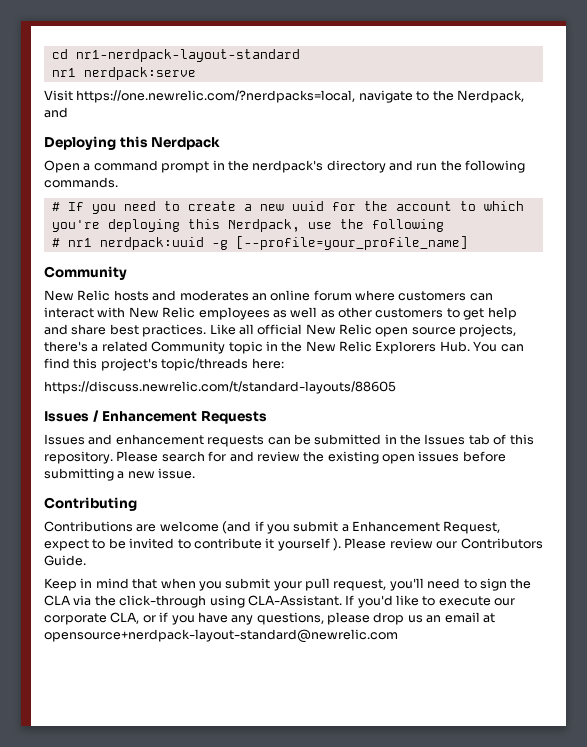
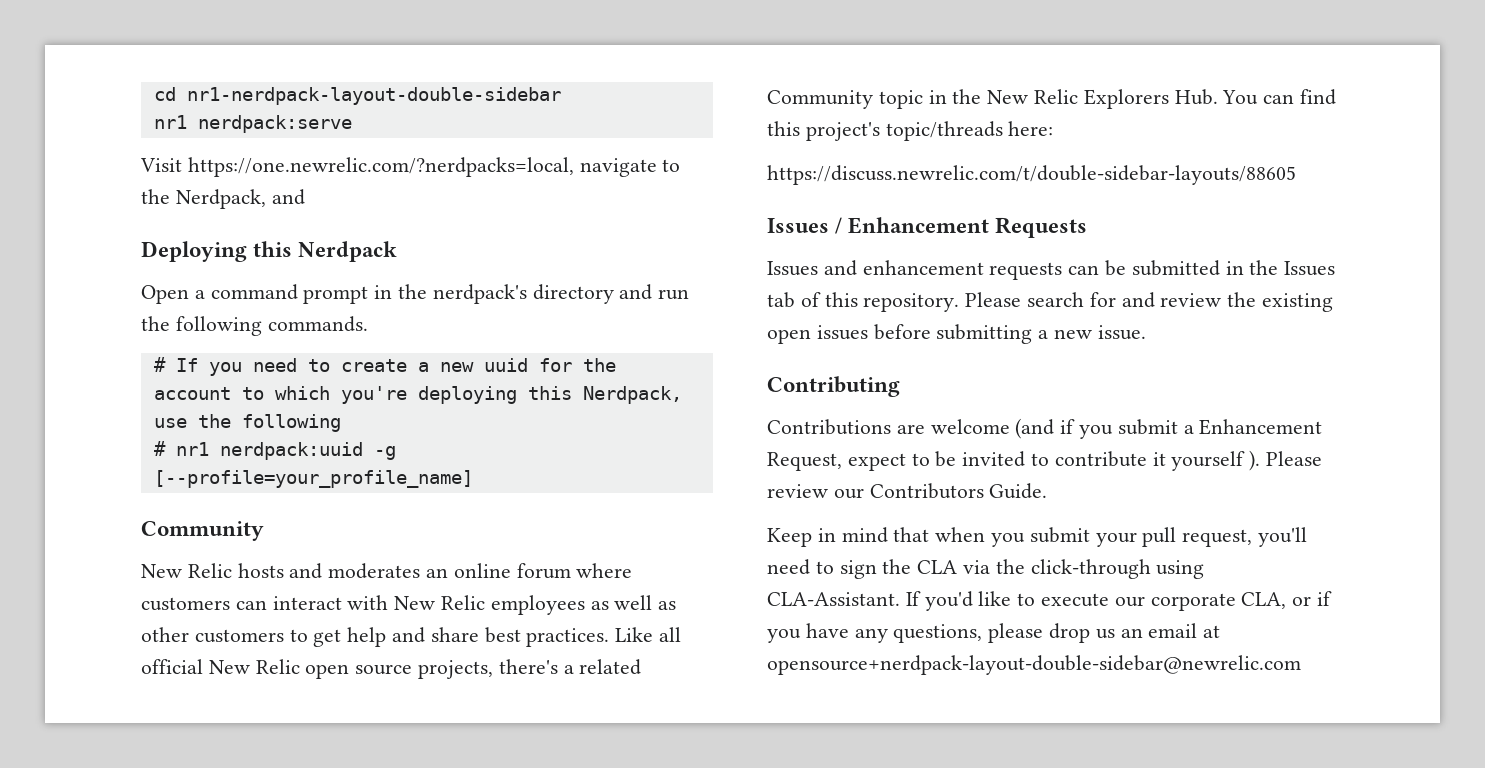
[75,49,300,62] nr1-nerdpack-layout-standard -> [186,87,561,105] nr1-nerdpack-layout-double-sidebar
[44,381,396,394] https://discuss.newrelic.com/t/standard-layouts/88605 -> [767,165,1296,185] https://discuss.newrelic.com/t/double-sidebar-layouts/88605
[44,629,398,643] opensource+nerdpack-layout-standard@newrelic.com -> [767,655,1301,675] opensource+nerdpack-layout-double-sidebar@newrelic.com

